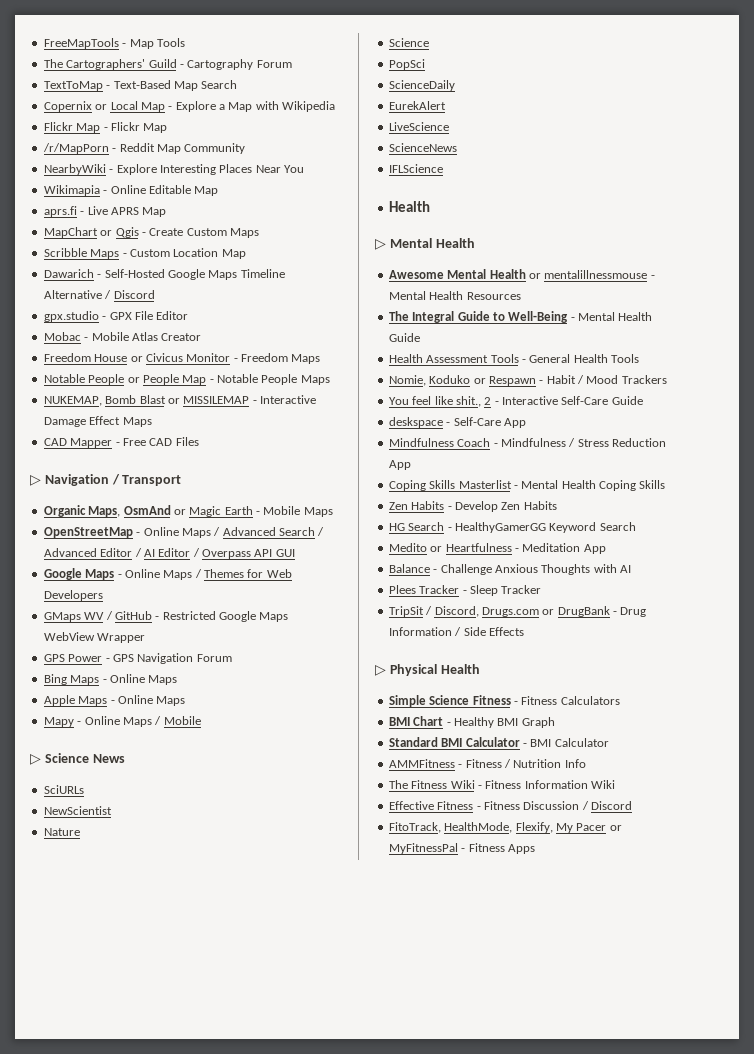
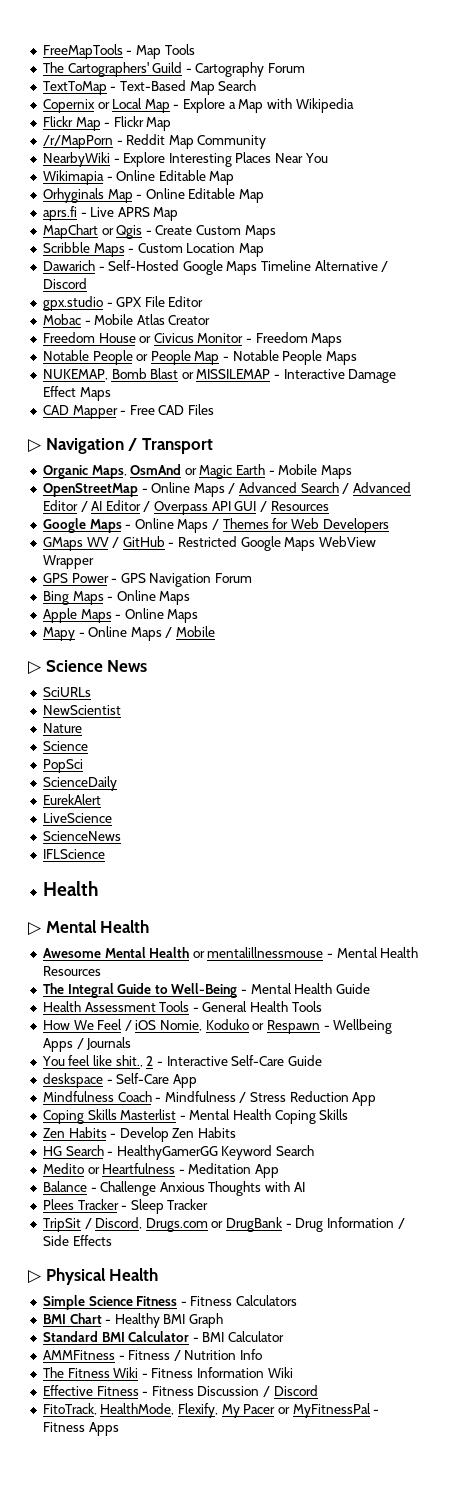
(219, 191) none -> [42,188,265,203] // Orhyginals Map - Online Editable Map
(295, 553) none -> [260,501,329,512] / Resources
(639, 358) none -> [42,1019,157,1031] How We Feel / iOS
[546,375,667,384] Habit / Mood Trackers -> [333,1019,393,1034] [42,1037,132,1052] Wellbeing Apps / Journals

